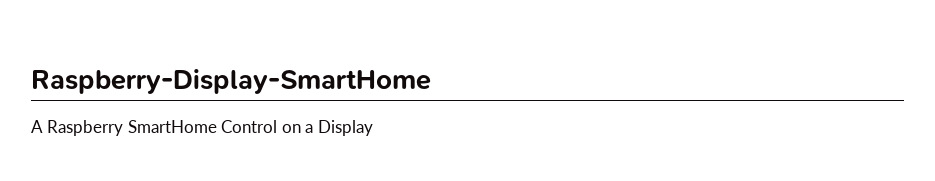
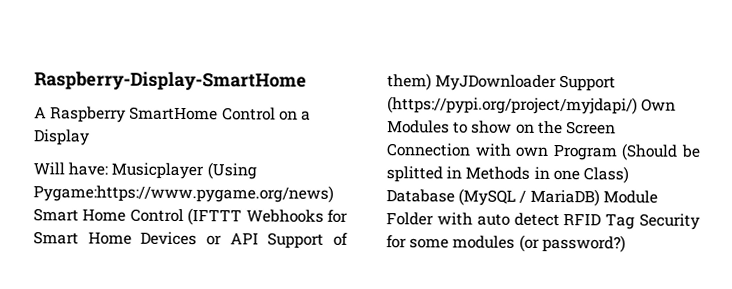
(373, 128) none -> [33,162,257,180] [33,184,334,203] [33,208,348,226] [33,231,348,249] [387,73,617,92] [387,96,677,115] [387,120,616,135] [386,143,701,161] [386,166,629,184] [386,188,658,207] [386,212,700,230] [386,234,626,253] // Will have: Musicplayer (Using Pygame:https://www.pygame.org/news) Smart Home Control (IFTTT Webhooks for Smart Home Devices or API Support of them) MyJDownloader Support (https://pypi.org/project/myjdapi/) Own Modules to show on the Screen Connection with own Program (Should be splitted in Methods in one Class) Database (MySQL / MariaDB) Module Folder with auto detect RFID Tag Security for some modules (or password?)

